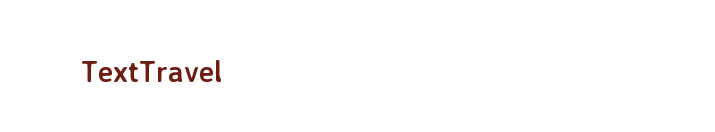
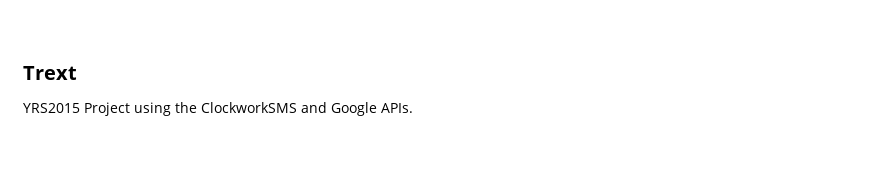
[81,60,223,82] TextTravel -> [23,66,77,80] [23,102,413,116] Trext // YRS2015 Project using the ClockworkSMS and Google APIs.

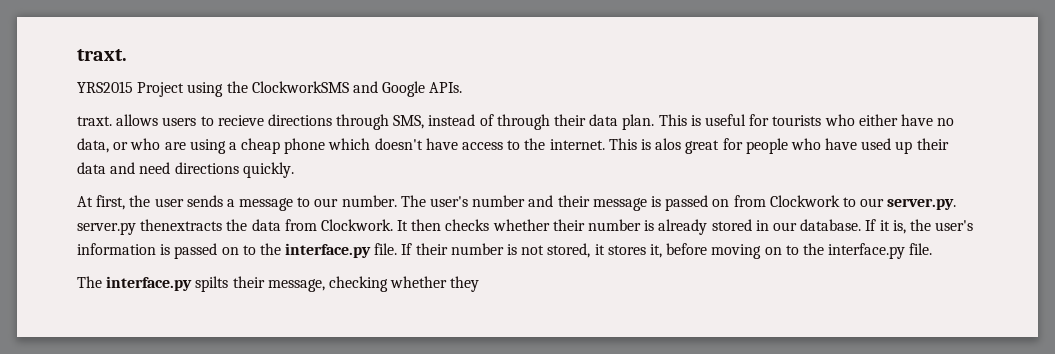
[23,66,77,80] Trext -> [77,49,127,61] traxt.
(413, 108) none -> [77,114,955,130] [77,138,949,154] [77,162,294,178] [77,195,957,211] [77,219,974,235] [77,243,933,259] [77,276,480,292] // traxt. allows users to recieve directions through SMS, instead of through their data plan. This is useful for tourists who either have no data, or who are using a cheap phone which doesn't have access to the internet. This is alos great for people who have used up their data and need directions quickly. // At first, the user sends a message to our number. The user's number and their message is passed on from Clockwork to our server.py. server.py thenextracts the data from Clockwork. It then checks whether their number is already stored in our database. If it is, the user's information is passed on to the interface.py file. If their number is not stored, it stores it, before moving on to the interface.py file. // The interface.py spilts their message, checking whether they

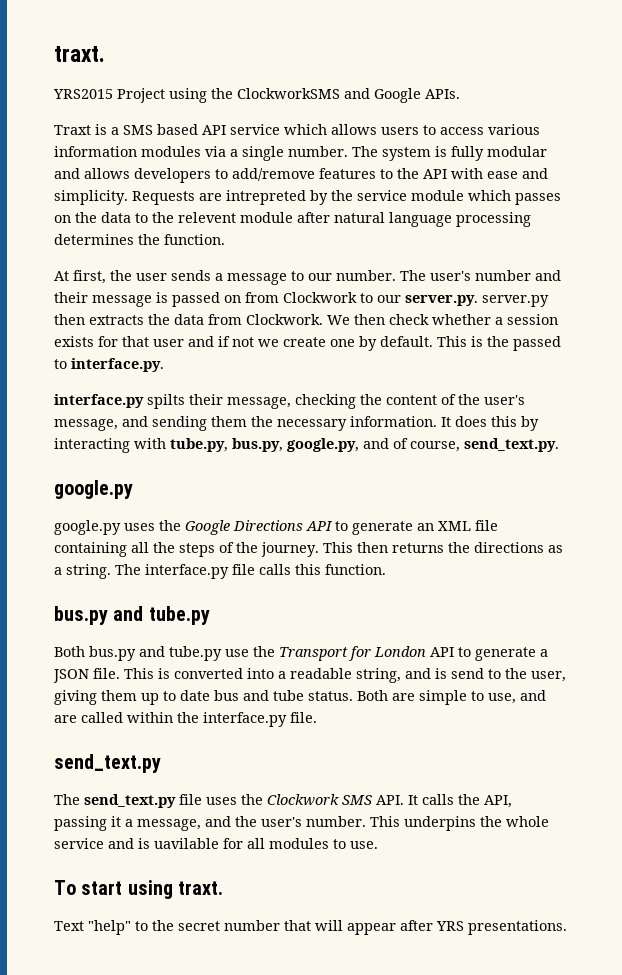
[77,114,955,130] [77,138,949,154] [77,162,294,178] traxt. allows users to recieve directions through SMS, instead of through their data plan. This is useful for tourists who either have no data, or who are using a cheap phone which doesn't have access to the internet. This is alos great for people who have used up their data and need directions quickly. -> [54,124,540,135] [54,146,547,161] [54,168,548,183] [54,190,561,205] [54,212,531,227] [54,234,225,245] Traxt is a SMS based API service which allows users to access various information modules via a single number. The system is fully modular and allows developers to add/remove features to the API with ease and simplicity. Requests are intrepreted by the service module which passes on the data to the relevent module after natural language processing determines the function.
[140,219,223,231] thenextracts -> [54,314,144,325] then extracts
[397,219,974,235] [77,243,933,259] [77,276,102,288] It then checks whether their number is already stored in our database. If it is, the user's information is passed on to the interface.py file. If their number is not stored, it stores it, before moving on to the interface.py file. // The -> [327,314,558,325] [54,336,561,351] [54,358,164,372] We then check whether a session exists for that user and if not we create one by default. This is the passed to interface.py. //
[390,276,480,292] whether they -> [360,394,525,405] [54,416,539,431] [54,438,559,453] [54,480,133,499] [54,520,498,535] [54,542,563,557] [54,564,386,579] [54,606,210,625] [54,646,548,661] [53,668,566,683] [54,690,546,705] [54,712,317,727] [54,754,161,773] [54,794,512,808] [54,816,549,831] [54,838,378,849] [54,880,224,899] [54,920,567,935] the content of the user's message, and sending them the necessary information. It does this by interacting with tube.py, bus.py, google.py, and of course, send_text.py. // google.py // google.py uses the Google Directions API to generate an XML file containing all the steps of the journey. This then returns the directions as a string. The interface.py file calls this function. // bus.py and tube.py // Both bus.py and tube.py use the Transport for London API to generate a JSON file. This is converted into a readable string, and is send to the user, giving them up to date bus and tube status. Both are simple to use, and are called within the interface.py file. // send_text.py // The send_text.py file uses the Clockwork SMS API. It calls the API, passing it a message, and the user's number. This underpins the whole service and is uavilable for all modules to use. // To start using traxt. // Text "help" to the secret number that will appear after YRS presentations.

